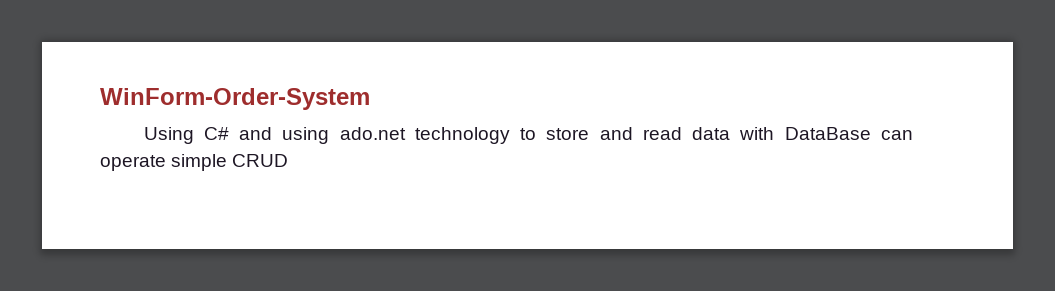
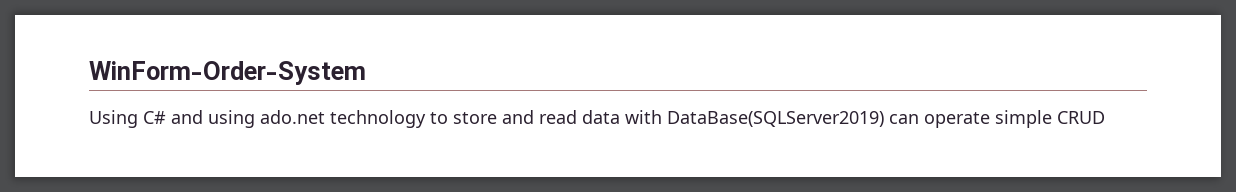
[784,127,871,140] DataBase -> [667,111,884,127] DataBase(SQLServer2019)

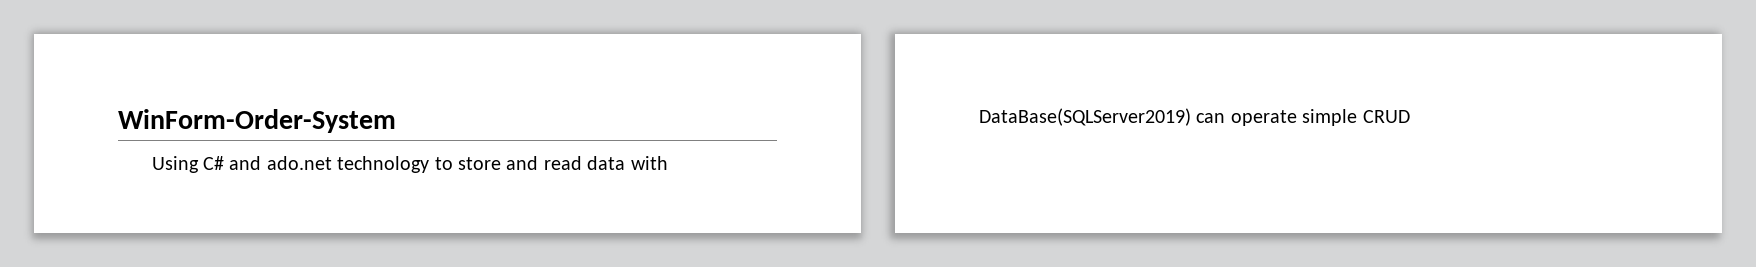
[208,110,255,128] using -> (262, 163) none

